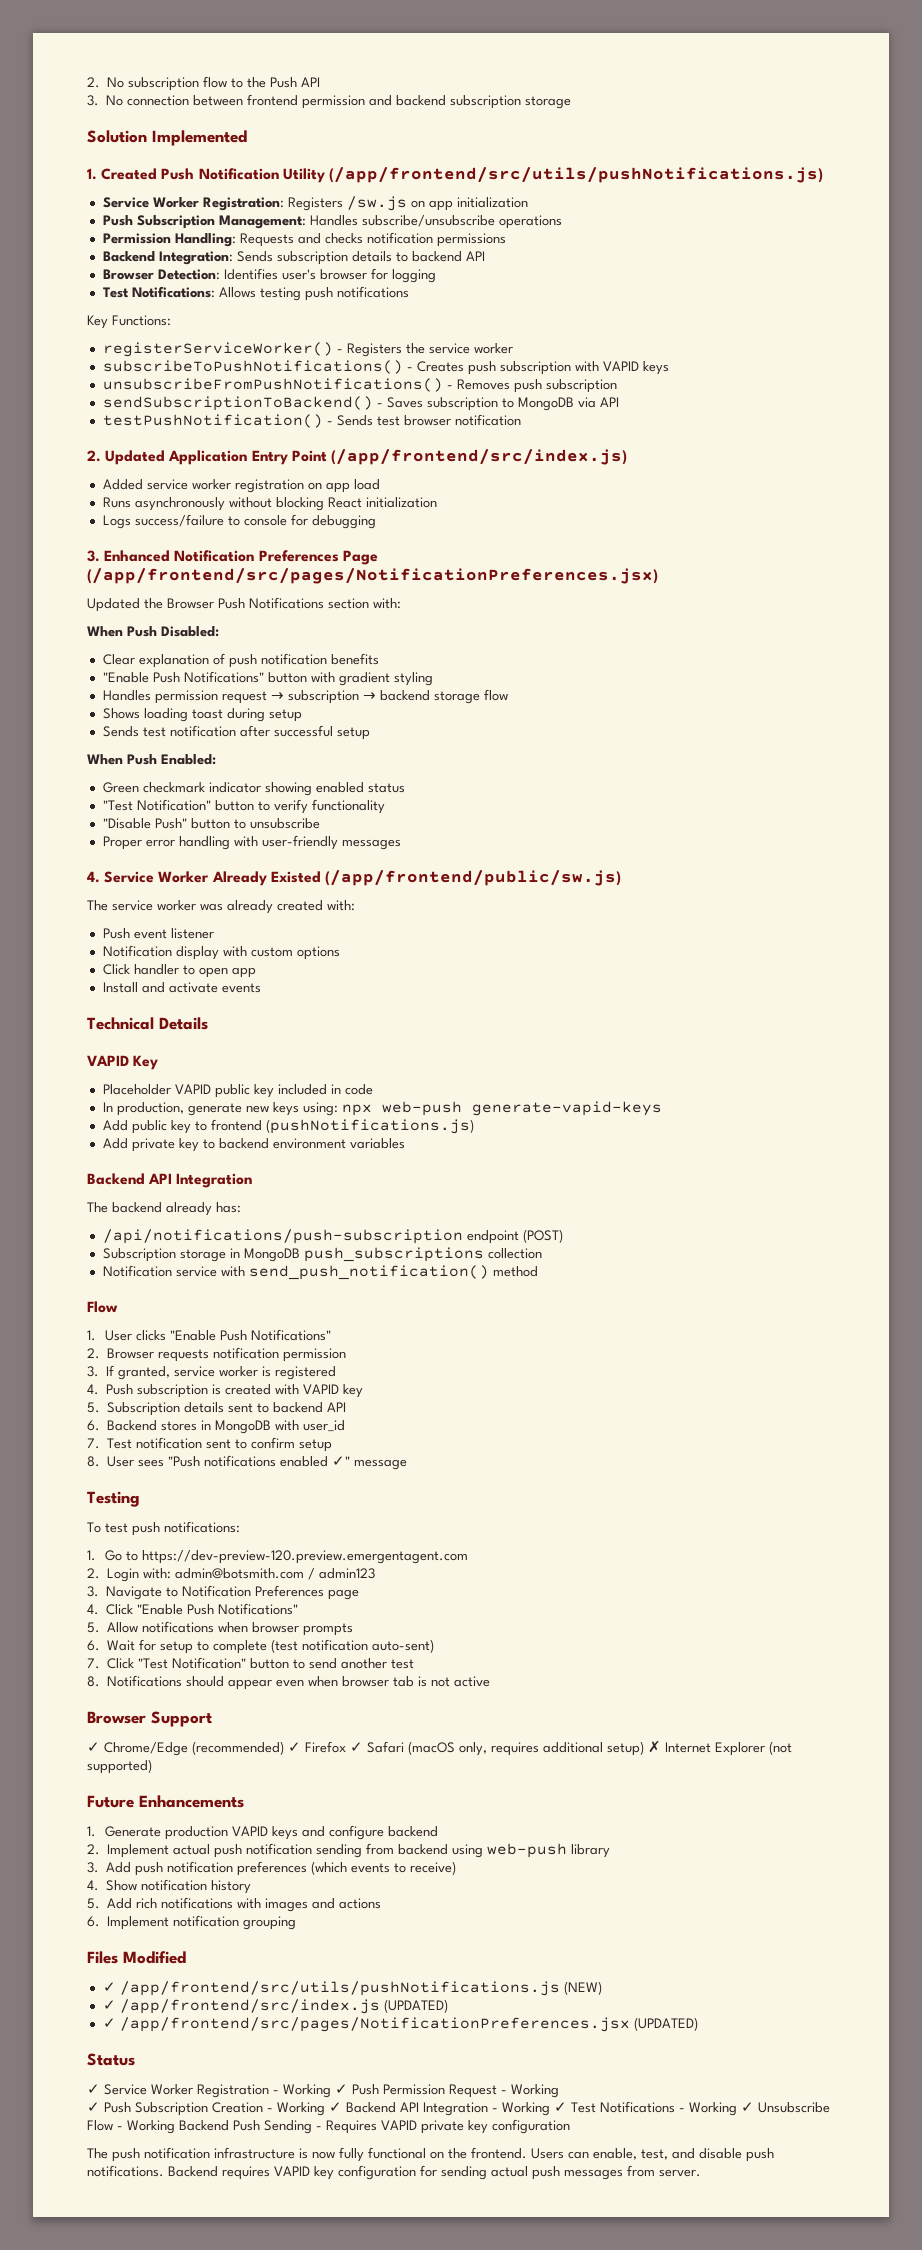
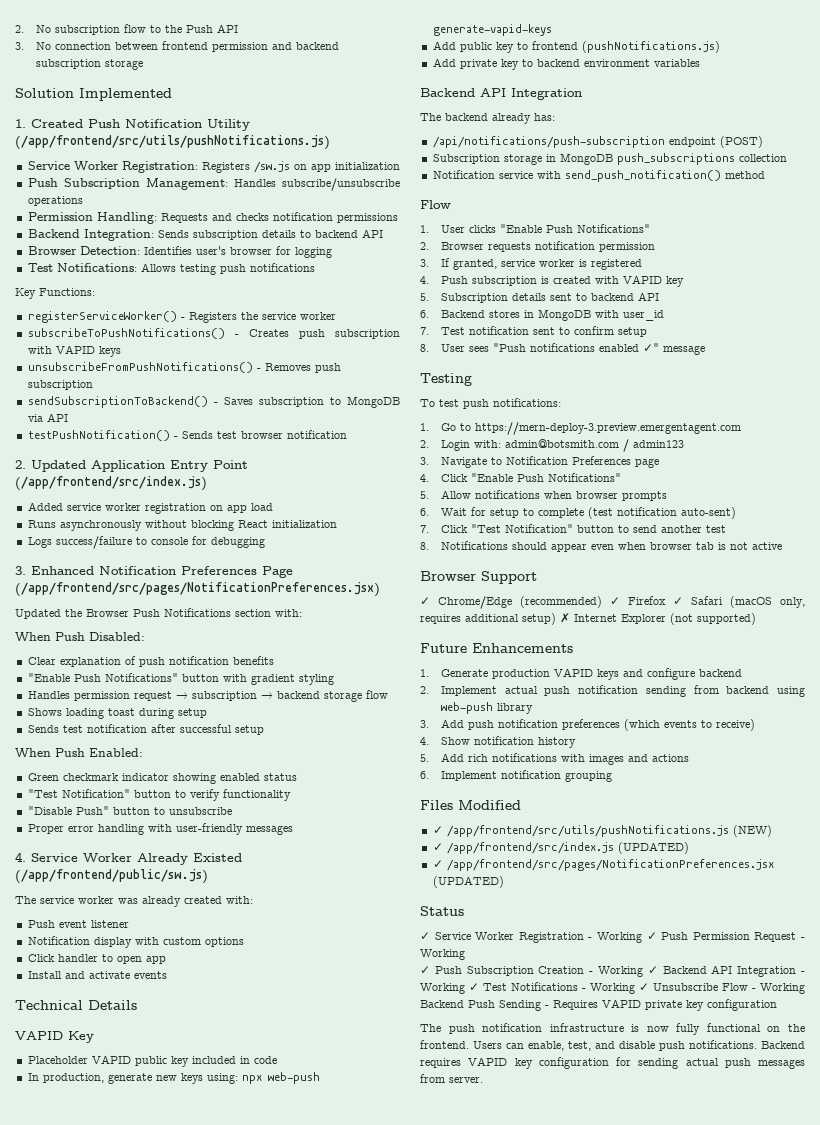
[141,1550,468,1564] https://dev-preview-120.preview.emergentagent.com -> [474,422,741,435] https://mern-deploy-3.preview.emergentagent.com

